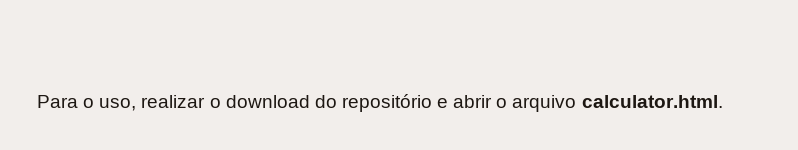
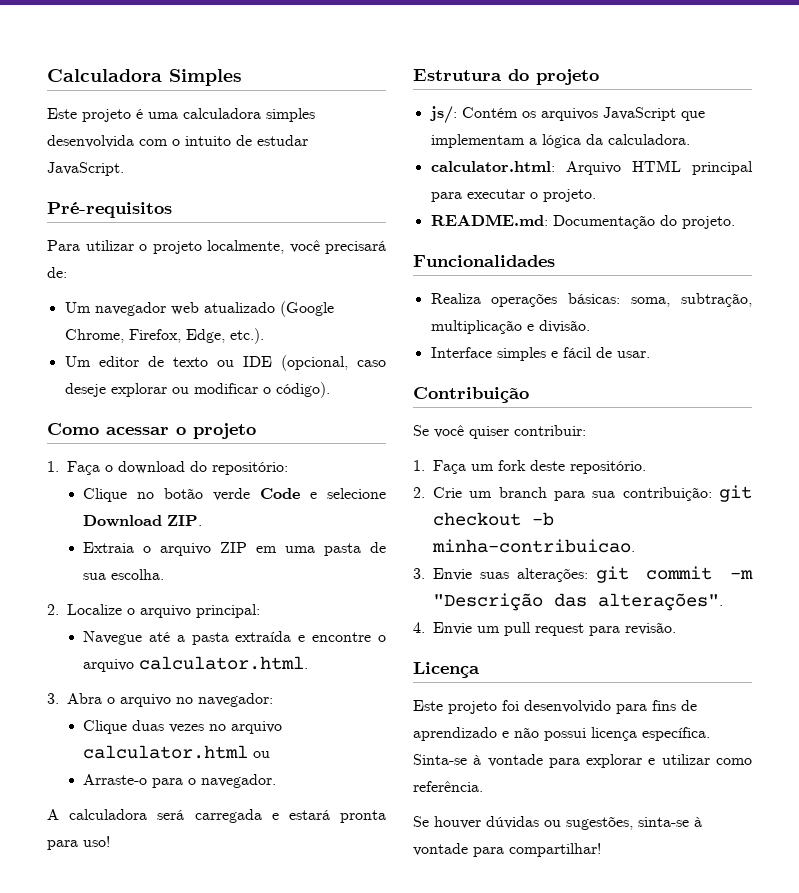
[37,94,723,112] Para o uso, realizar o download do repositório e abrir o arquivo calculator.html. -> [47,69,242,86] [47,108,315,122] [47,135,308,148] [47,162,124,176] [47,202,172,218] [47,240,386,254] [47,267,67,278] [64,301,334,317] [64,328,264,344] [64,355,386,371] [64,382,330,398] [47,423,256,439] [47,461,288,475] [83,488,386,502] [83,515,203,527] [83,542,386,556] [83,569,165,580] [47,604,260,618] [83,631,386,645] [83,656,309,672] [47,693,273,707] [83,720,283,734] [83,745,271,759] [83,774,277,788] [47,809,386,823] [47,836,110,850] [413,69,599,85] [429,106,705,124] [430,134,690,148] [430,160,753,175] [430,189,596,202] [430,214,735,229] [413,255,555,267] [430,293,752,307] [430,320,590,334] [430,347,650,361] [413,387,529,403] [413,425,586,439] [413,460,646,474] [413,485,752,502] [433,512,554,526] [432,539,635,553] [413,566,753,583] [433,593,723,611] [413,622,676,636] [413,662,480,678] [413,700,697,714] [413,727,710,741] [413,754,752,768] [413,781,483,792] [413,816,702,830] [413,843,601,857] Calculadora Simples // Este projeto é uma calculadora simples desenvolvida com o intuito de estudar JavaScript. // Pré-requisitos // Para utilizar o projeto localmente, você precisará de: // Um navegador web atualizado (Google Chrome, Firefox, Edge, etc.). // Um editor de texto ou IDE (opcional, caso deseje explorar ou modificar o código). // Como acessar o projeto // 1. Faça o download do repositório: // Clique no botão verde Code e selecione Download ZIP. // Extraia o arquivo ZIP em uma pasta de sua escolha. // 2. Localize o arquivo principal: // Navegue até a pasta extraída e encontre o arquivo calculator.html. // 3. Abra o arquivo no navegador: // Clique duas vezes no arquivo calculator.html ou // Arraste-o para o navegador. // A calculadora será carregada e estará pronta para uso! // Estrutura do projeto // js/: Contém os arquivos JavaScript que implementam a lógica da calculadora. // calculator.html: Arquivo HTML principal para executar o projeto. // README.md: Documentação do projeto. // Funcionalidades // Realiza operações básicas: soma, subtração, multiplicação e divisão. // Interface simples e fácil de usar. // Contribuição // Se você quiser contribuir: // 1. Faça um fork deste repositório. // 2. Crie um branch para sua contribuição: git checkout -b minha-contribuicao. // 3. Envie suas alterações: git commit -m "Descrição das alterações". // 4. Envie um pull request para revisão. // Licença // Este projeto foi desenvolvido para fins de aprendizado e não possui licença específica. Sinta-se à vontade para explorar e utilizar como referência. // Se houver dúvidas ou sugestões, sinta-se à vontade para compartilhar!

